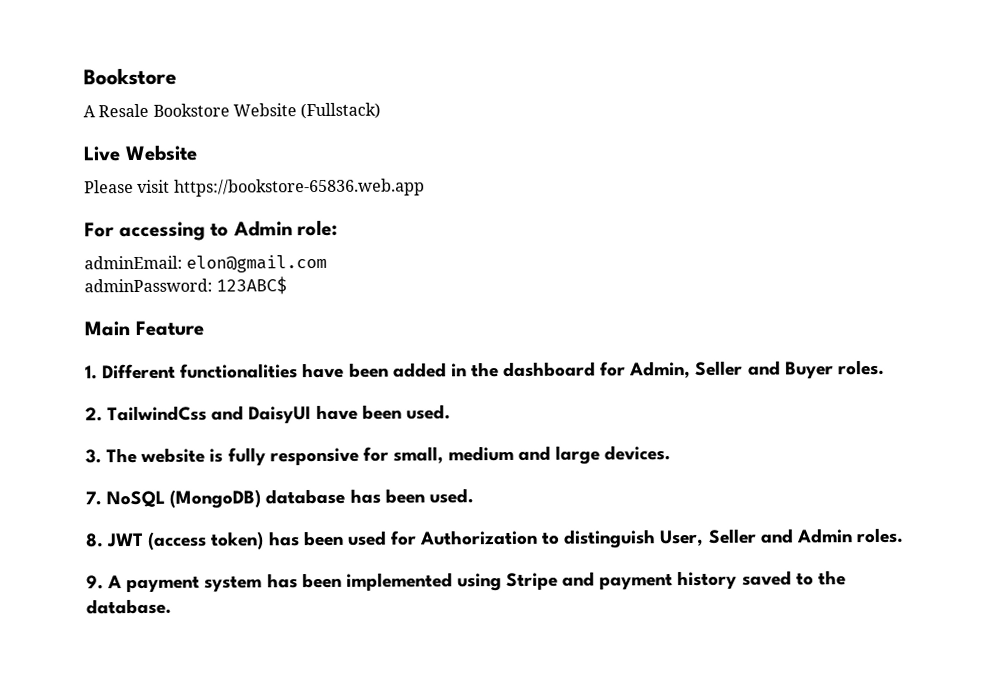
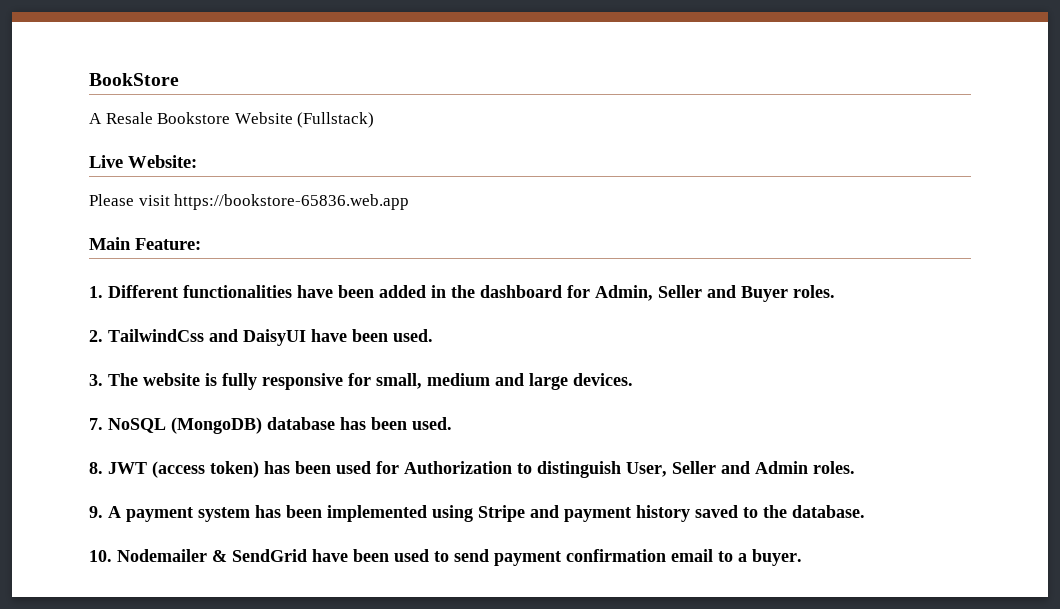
[83,67,177,86] Bookstore -> [89,73,179,86] BookStore
[124,144,197,162] Website -> [128,155,197,168] Website:
[84,219,339,242] [84,254,328,273] [84,276,288,295] // For accessing to Admin role: // adminEmail: elon@gmail.com // adminPassword: 123ABC$ -> (410, 202) none
[134,320,204,336] Feature -> [135,238,201,250] Feature:
(172, 606) none -> [89,549,802,566] // 10. Nodemailer & SendGrid have been used to send payment confirmation email to a buyer.

